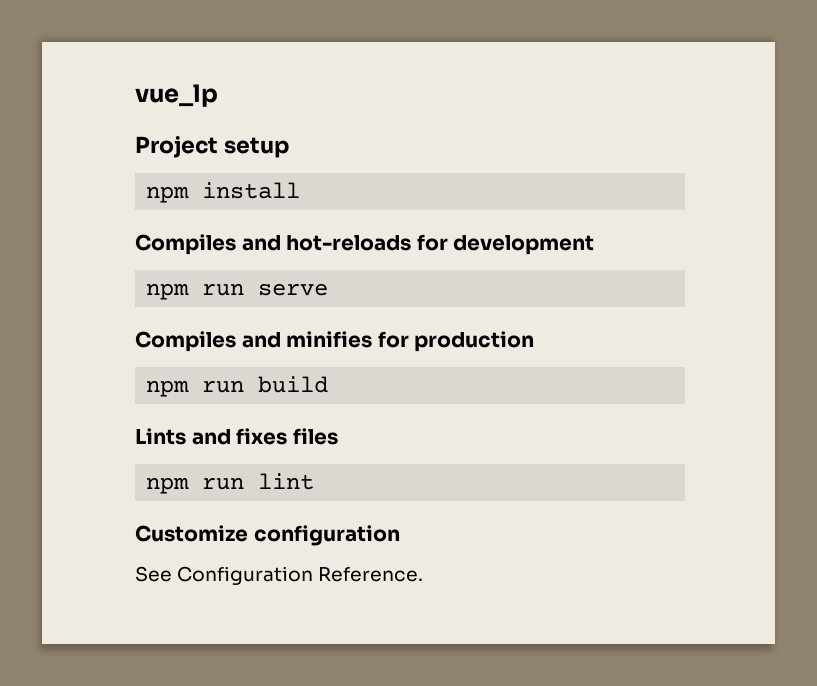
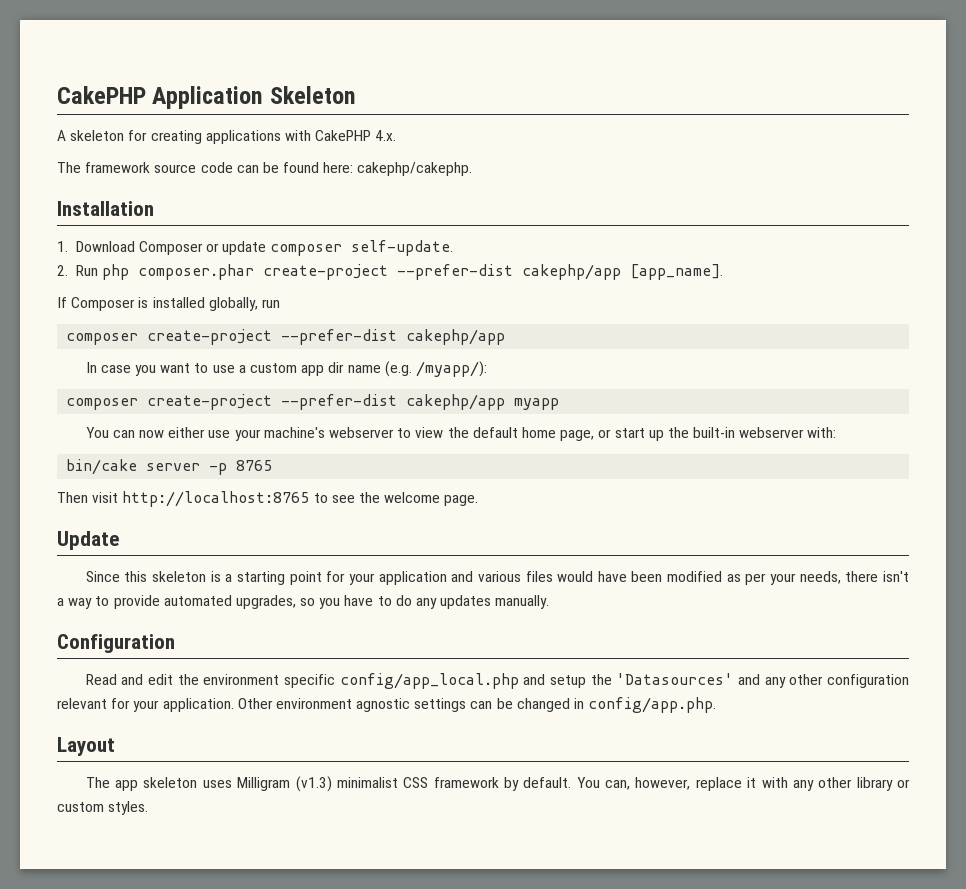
[135,84,218,107] [135,136,289,158] [146,182,301,203] [135,234,595,255] [146,283,329,300] [135,331,535,352] [146,376,329,397] [135,428,338,445] [146,473,315,494] [135,525,400,546] [135,566,424,585] vue_lp // Project setup // npm install // Compiles and hot-reloads for development // npm run serve // Compiles and minifies for production // npm run build // Lints and fixes files // npm run lint // Customize configuration // See Configuration Reference. -> [57,86,356,109] [57,130,397,144] [57,162,473,176] [57,201,154,216] [57,240,454,256] [57,264,723,280] [57,297,280,311] [66,329,506,345] [85,361,487,377] [66,394,560,410] [85,427,837,441] [66,459,273,475] [57,491,479,507] [57,531,120,550] [85,571,910,585] [57,595,550,609] [57,634,175,653] [85,673,909,689] [57,697,717,713] [57,737,115,756] [85,776,911,792] [57,801,149,815] CakePHP Application Skeleton // A skeleton for creating applications with CakePHP 4.x. // The framework source code can be found here: cakephp/cakephp. // Installation // 1. Download Composer or update composer self-update. // 2. Run php composer.phar create-project --prefer-dist cakephp/app [app_name]. // If Composer is installed globally, run // composer create-project --prefer-dist cakephp/app // In case you want to use a custom app dir name (e.g. /myapp/): // composer create-project --prefer-dist cakephp/app myapp // You can now either use your machine's webserver to view the default home page, or start up the built-in webserver with: // bin/cake server -p 8765 // Then visit http://localhost:8765 to see the welcome page. // Update // Since this skeleton is a starting point for your application and various files would have been modified as per your needs, there isn't a way to provide automated upgrades, so you have to do any updates manually. // Configuration // Read and edit the environment specific config/app_local.php and setup the 'Datasources' and any other configuration relevant for your application. Other environment agnostic settings can be changed in config/app.php. // Layout // The app skeleton uses Milligram (v1.3) minimalist CSS framework by default. You can, however, replace it with any other library or custom styles.

